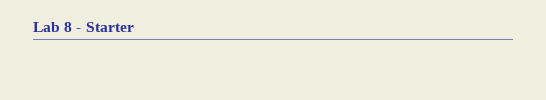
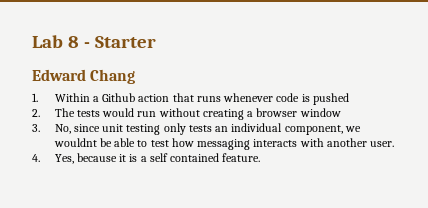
(134, 27) none -> [32,69,136,84] [32,93,349,105] [32,108,341,120] [32,123,361,135] [53,138,394,150] [32,153,261,164] // Edward Chang // 1. Within a Github action that runs whenever code is pushed // 2. The tests would run without creating a browser window // 3. No, since unit testing only tests an individual component, we wouldnt be able to test how messaging interacts with another user. // 4. Yes, because it is a self contained feature.

